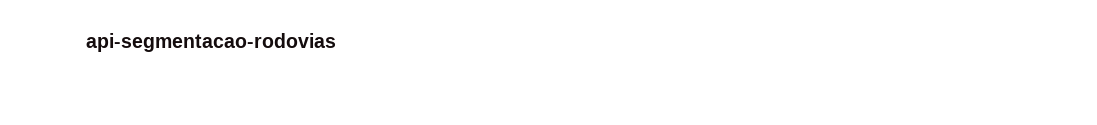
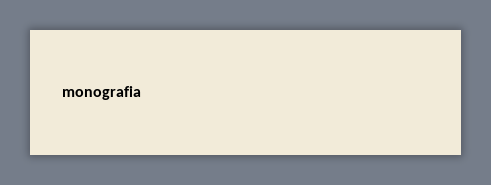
[86,33,336,52] api-segmentacao-rodovias -> [62,86,141,100] monografia

